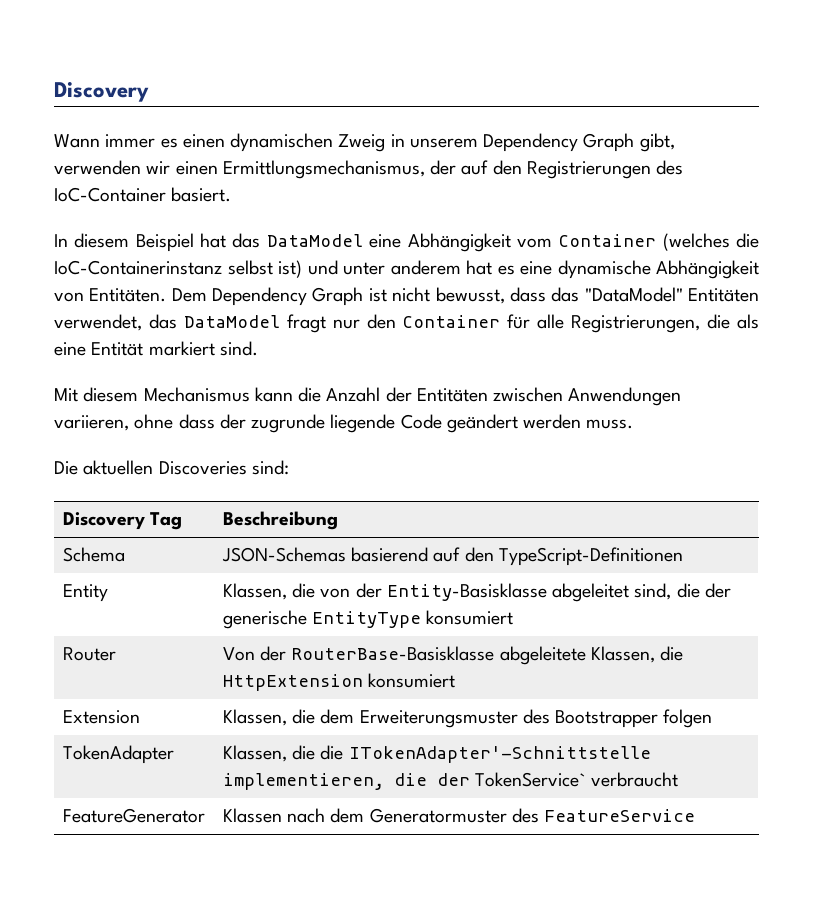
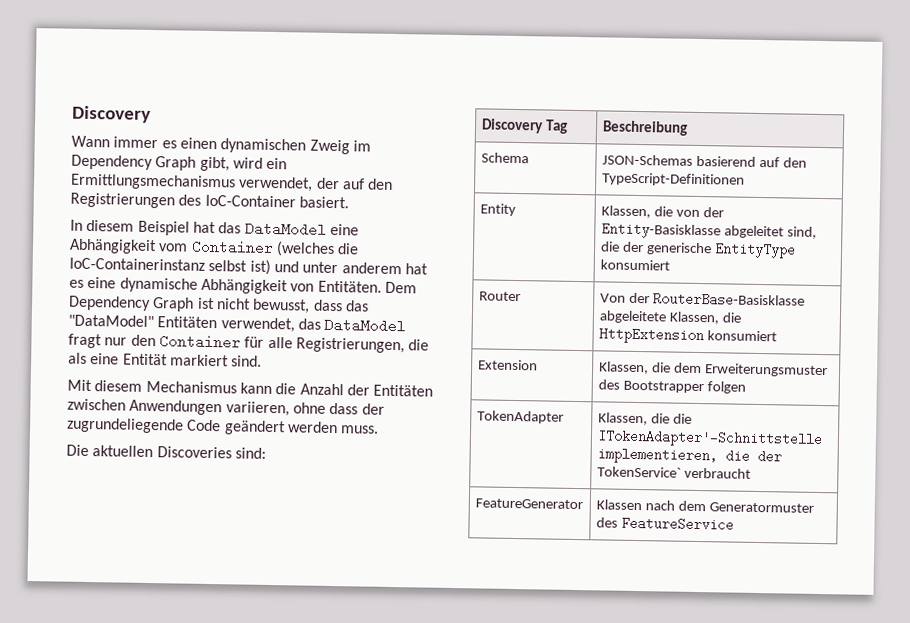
[390,134,478,148] in unserem -> [352,140,371,152] im
[54,160,425,179] verwenden wir einen Ermittlungsmechanismus, -> [232,157,288,170] [70,173,314,192] wird ein Ermittlungsmechanismus verwendet,
[251,414,396,433] zugrunde liegende -> [66,417,184,434] zugrundeliegende

